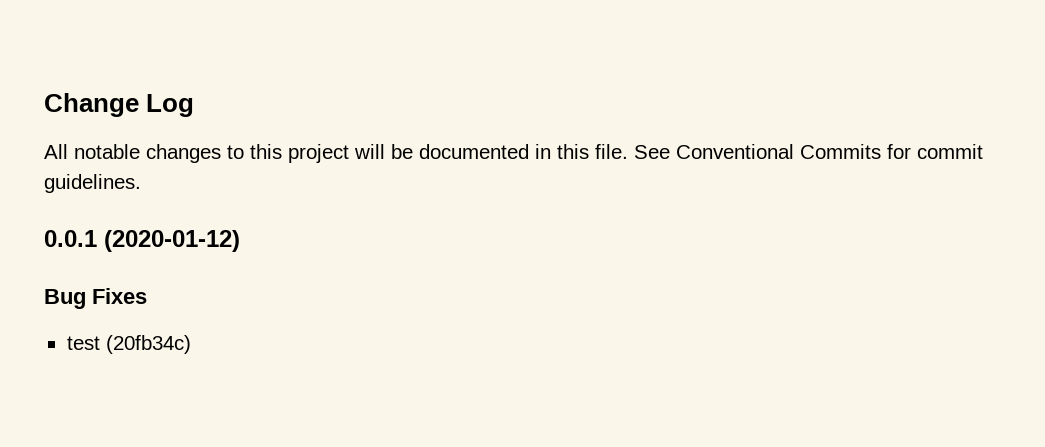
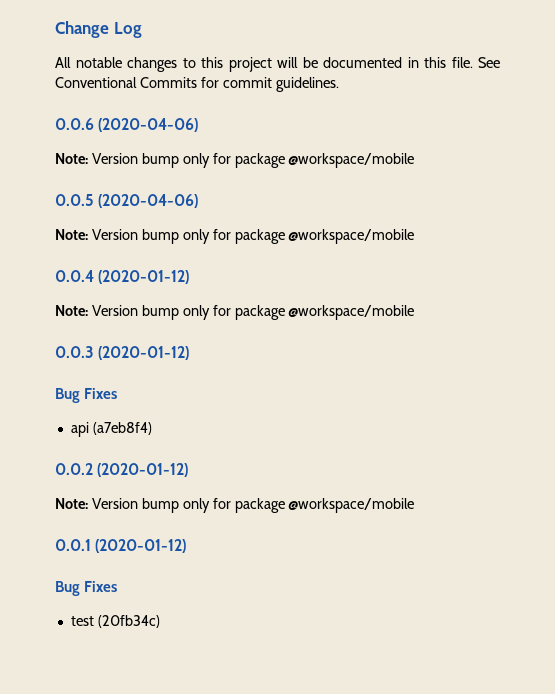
(141, 183) none -> [55,118,199,132] [55,153,415,168] [55,194,199,208] [55,229,415,244] [55,270,190,284] [55,305,415,320] [55,346,190,360] [55,388,118,403] [70,422,152,437] [55,463,189,477] [55,498,415,513] // 0.0.6 (2020-04-06) // Note: Version bump only for package @workspace/mobile // 0.0.5 (2020-04-06) // Note: Version bump only for package @workspace/mobile // 0.0.4 (2020-01-12) // Note: Version bump only for package @workspace/mobile // 0.0.3 (2020-01-12) // Bug Fixes // api (a7eb8f4) // 0.0.2 (2020-01-12) // Note: Version bump only for package @workspace/mobile

